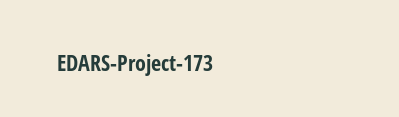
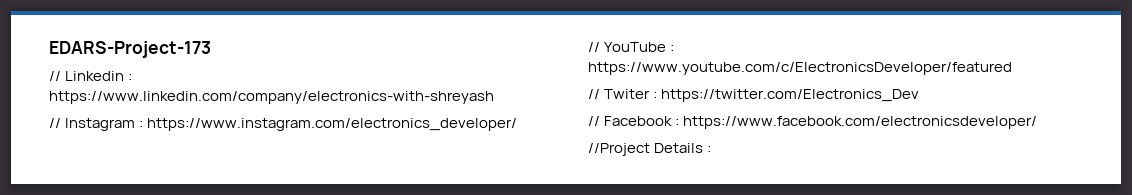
(213, 65) none -> [49,71,133,81] [49,91,494,104] [49,118,518,131] [588,42,675,52] [588,62,1012,75] [588,89,920,102] [588,116,1038,129] [588,143,712,156] // // Linkedin : https://www.linkedin.com/company/electronics-with-shreyash // // Instagram : https://www.instagram.com/electronics_developer/ // // YouTube : https://www.youtube.com/c/ElectronicsDeveloper/featured // // Twiter : https://twitter.com/Electronics_Dev // // Facebook : https://www.facebook.com/electronicsdeveloper/ // //Project Details :

